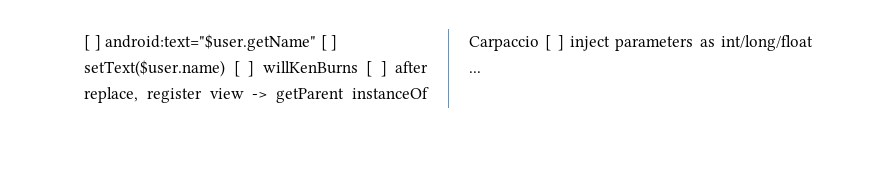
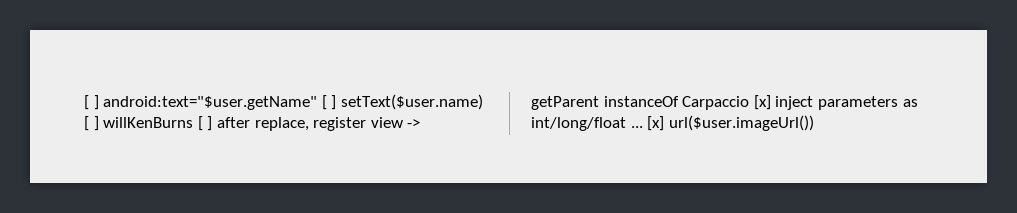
[545,35,564,51] [ ] -> [753,95,771,110] [x]
(481, 72) none -> [647,115,814,131] [x] url($user.imageUrl())

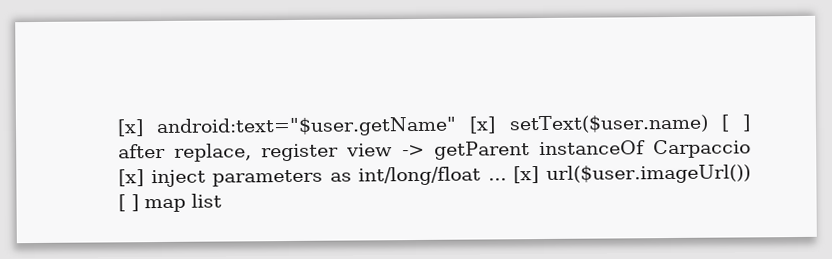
[84,94,483,110] [84,116,194,131] [ ] android:text="$user.getName" [ ] setText($user.name) [ ] willKenBurns -> [117,114,709,138] [x] android:text="$user.getName" [x] setText($user.name)
(814, 123) none -> [118,193,222,213] [ ] map list

